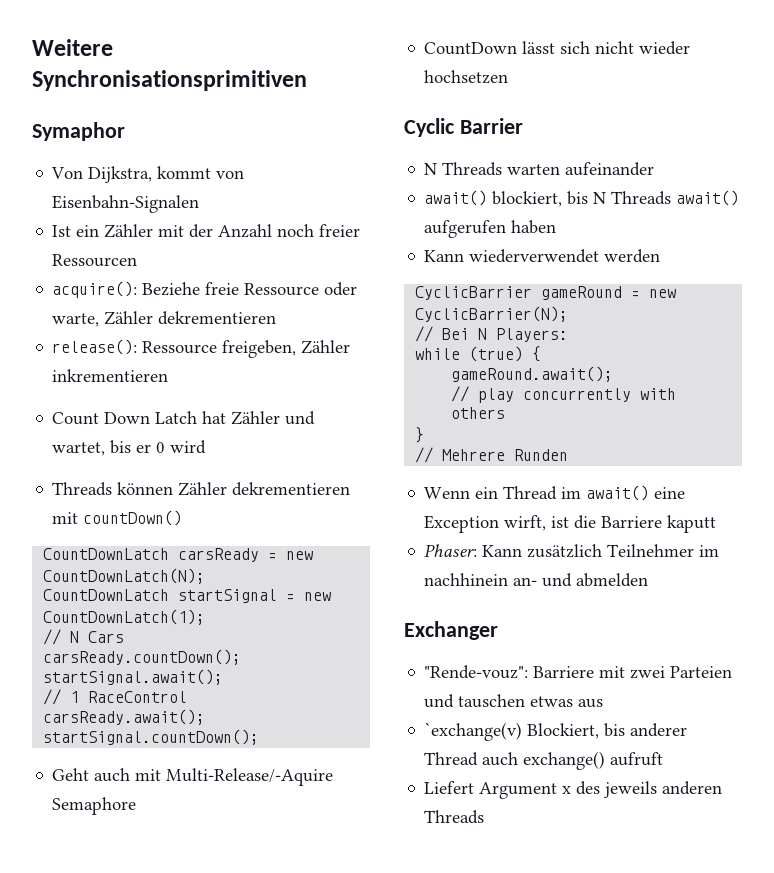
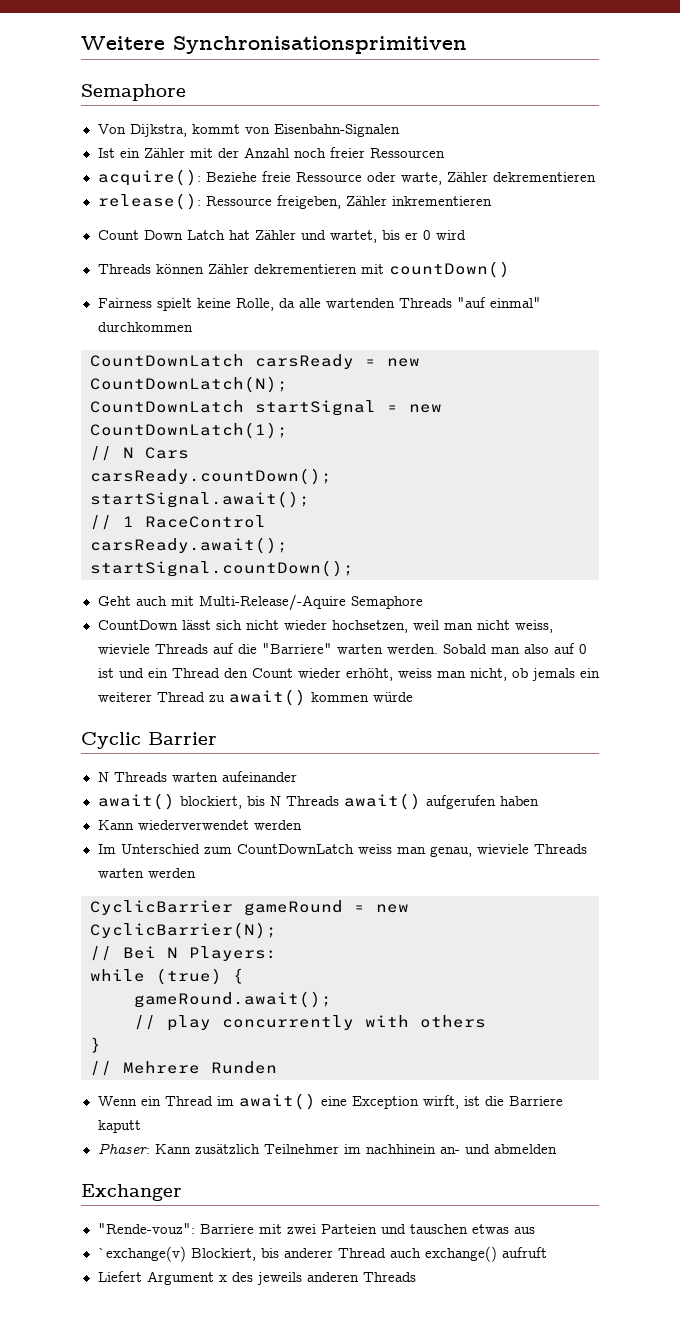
[32,122,125,141] Symaphor -> [81,84,186,101] Semaphore
(183, 518) none -> [97,297,541,311] [97,322,193,332] // Fairness spielt keine Rolle, da alle wartenden Threads "auf einmal" durchkommen
[424,70,509,84] hochsetzen -> [331,620,553,633] [97,643,587,654] [97,668,600,681] [97,689,413,706] hochsetzen, weil man nicht weiss, wieviele Threads auf die "Barriere" warten werden. Sobald man also auf 0 ist und ein Thread den Count wieder erhöht, weiss man nicht, ob jemals ein weiterer Thread zu await() kommen würde
(661, 256) none -> [97,844,587,857] [97,868,196,878] // Im Unterschied zum CountDownLatch weiss man genau, wieviele Threads warten werden

